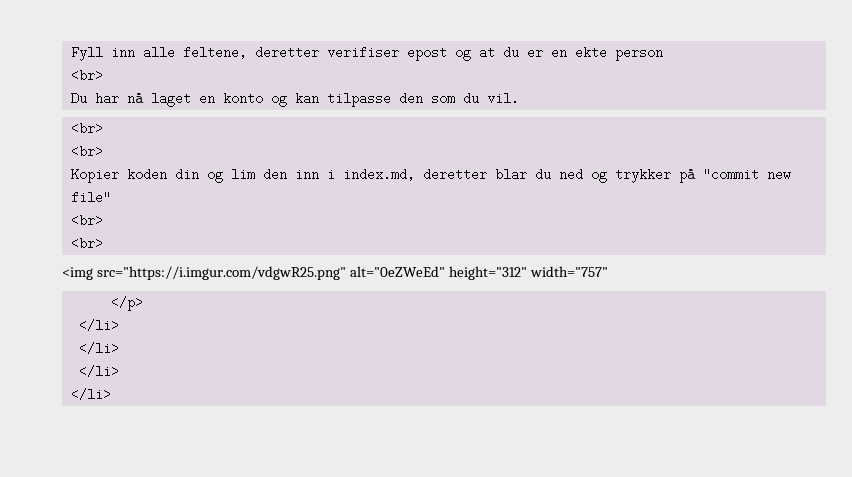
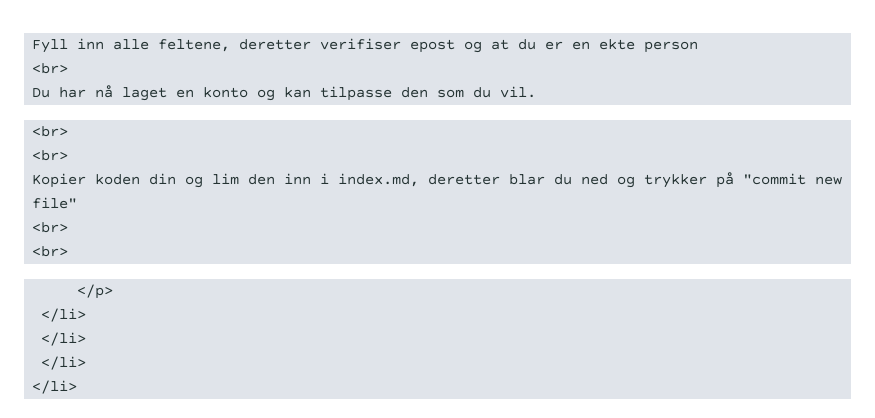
[62,266,608,280] // <img src="https://i.imgur.com/vdgwR25.png" alt="0eZWeEd" height="312" width="757" -> (69, 251) none

